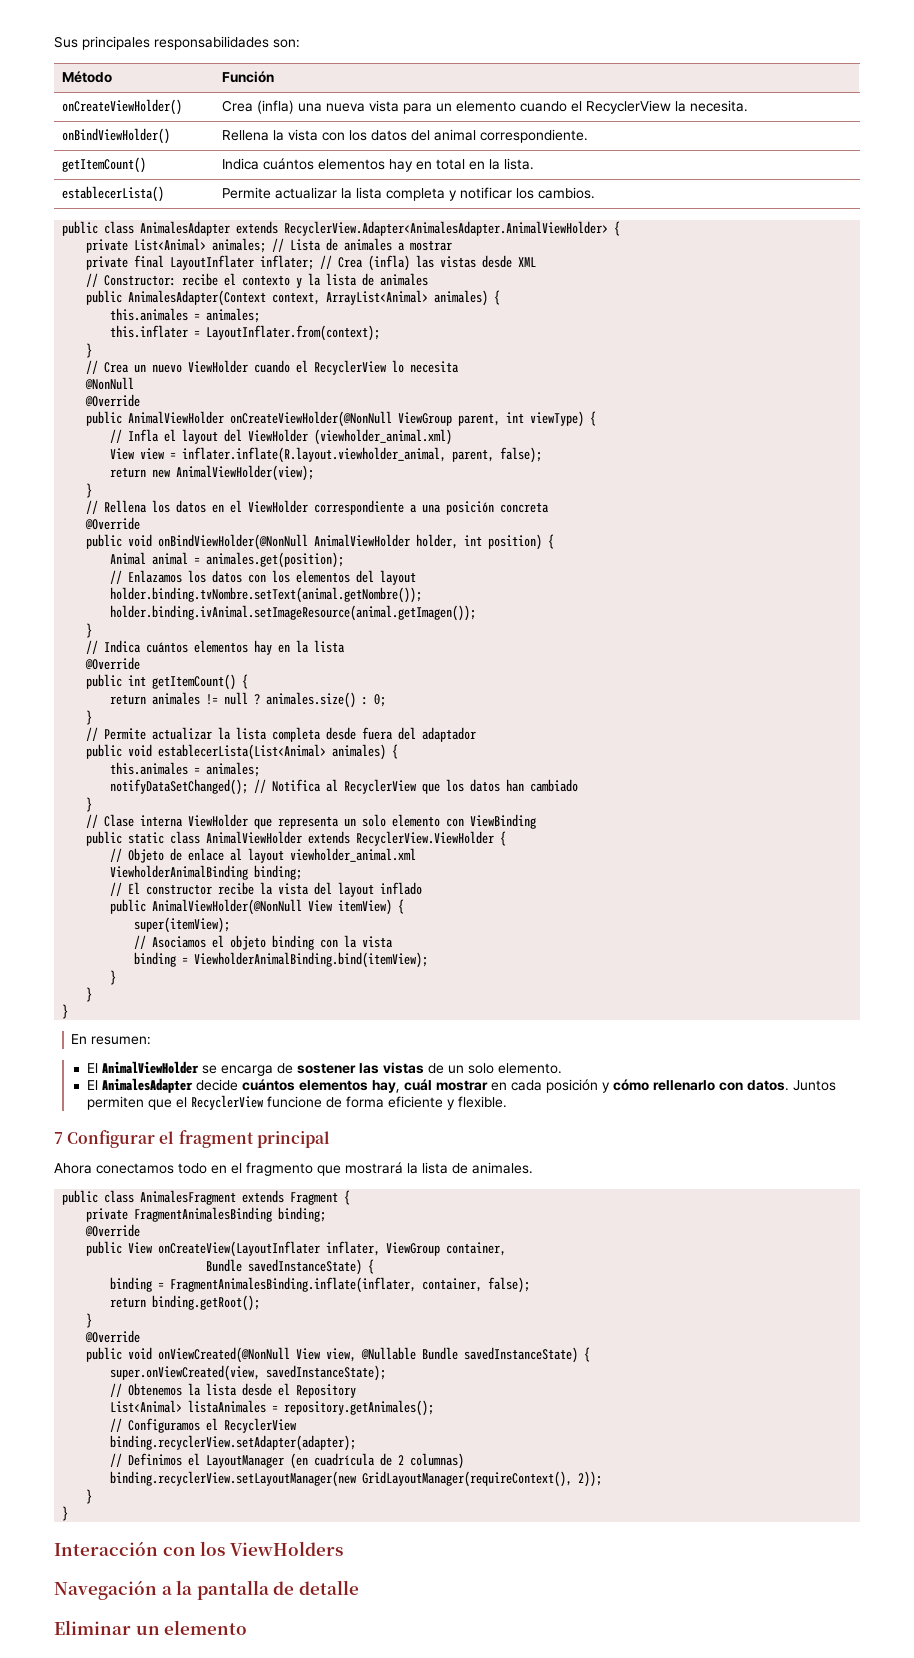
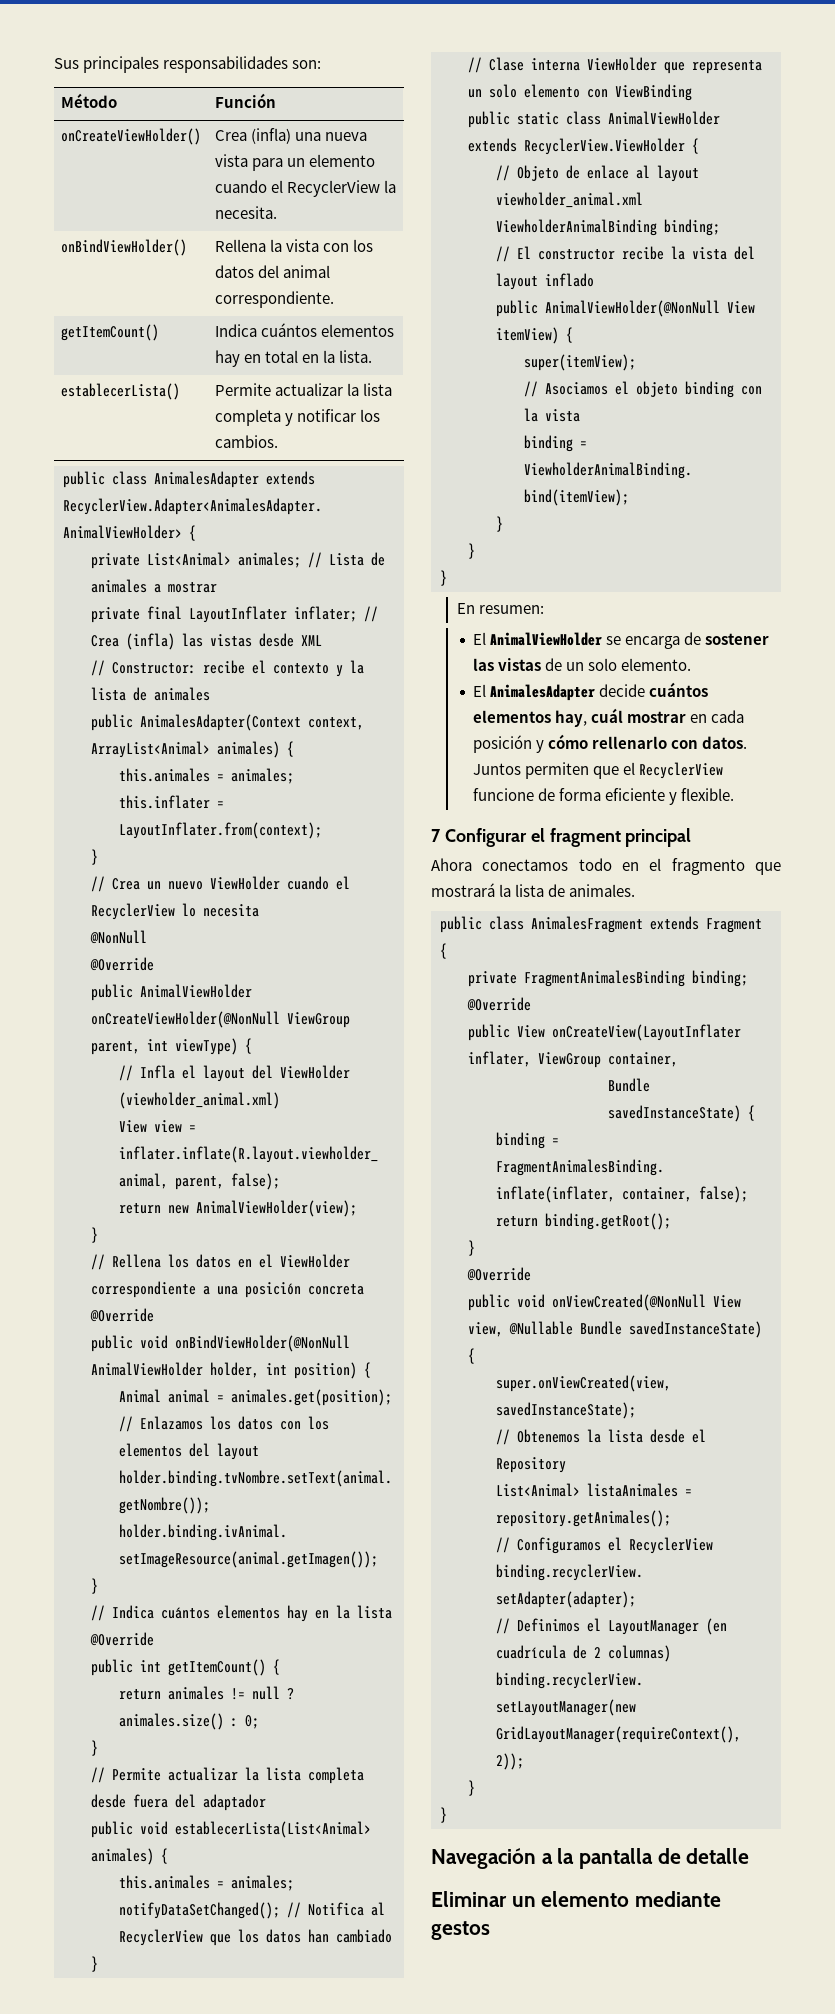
[54,1541,343,1556] // Interacción con los ViewHolders -> (447, 1815) none
(248, 1627) none -> [635,1891,722,1907] [431,1921,490,1940] mediante gestos

